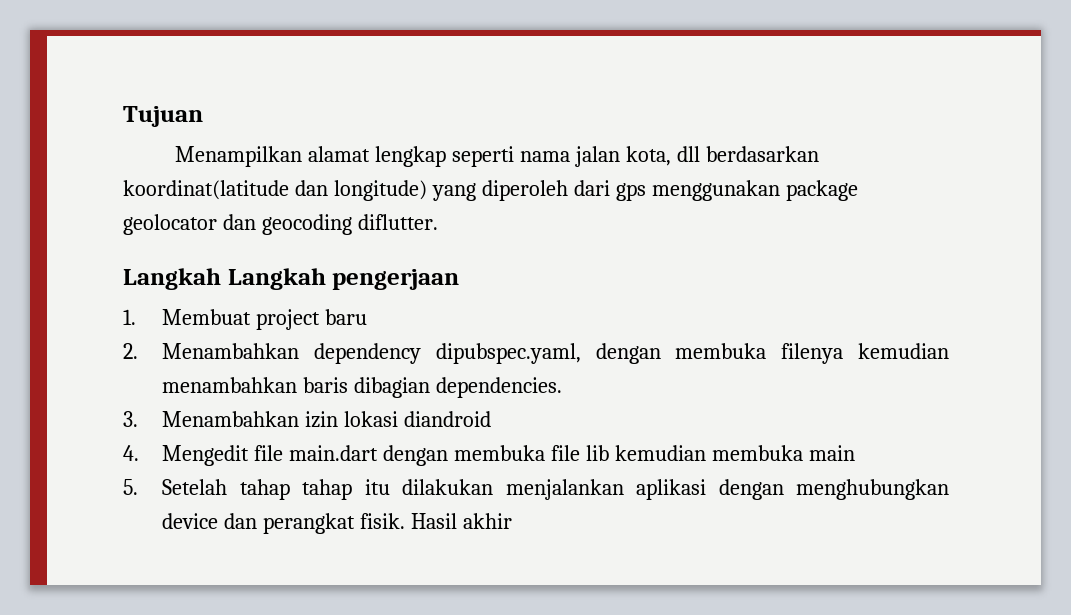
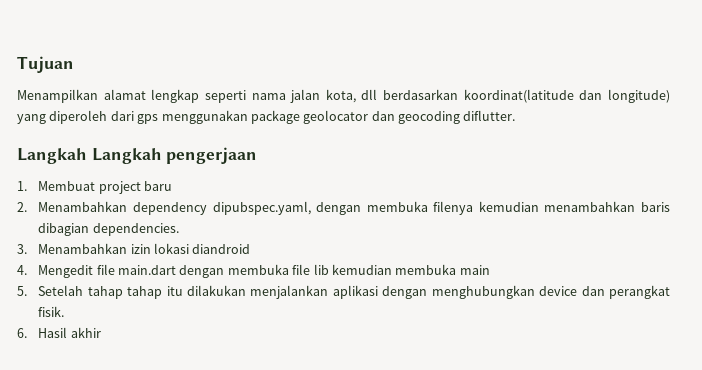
(405, 521) none -> [17,328,27,338] // 6.

